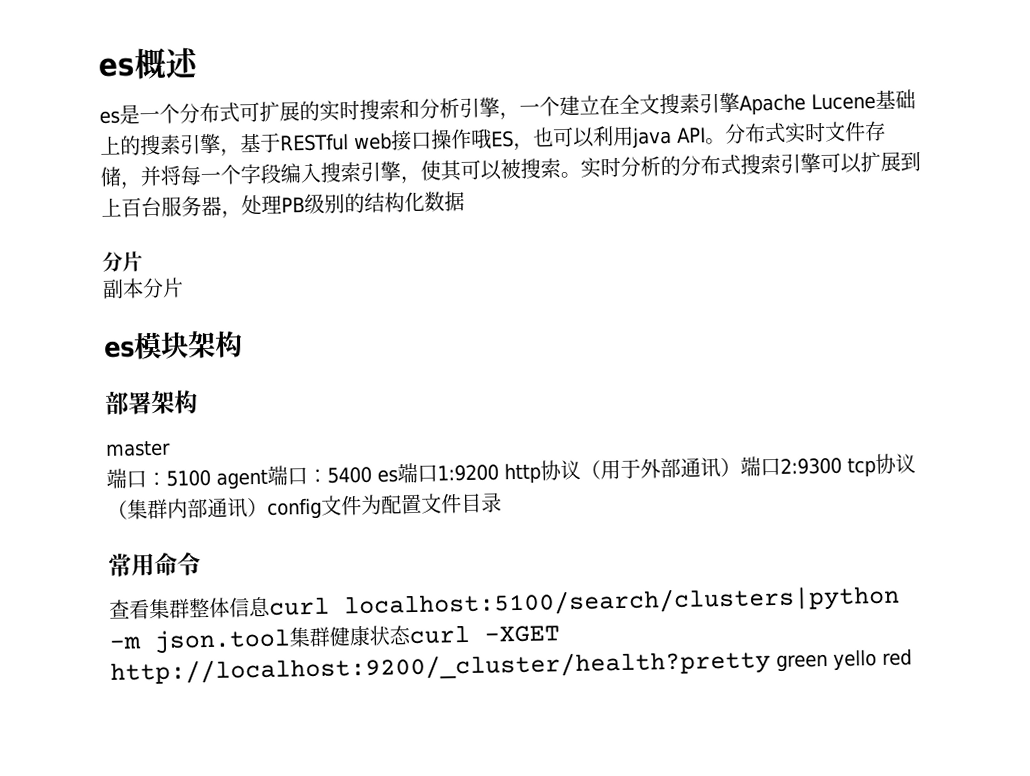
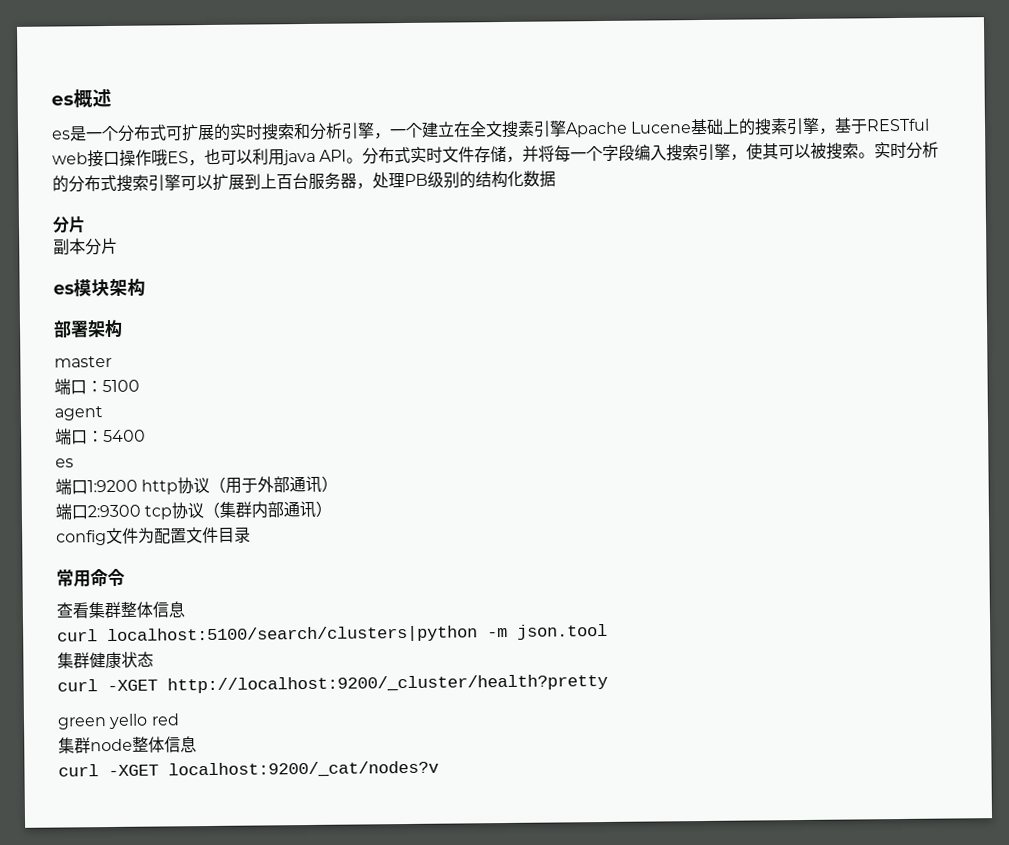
(211, 478) none -> (140, 386) //
(268, 479) none -> (103, 413) //
[377,469,398,483] es -> [55,458,74,468] // es //
(741, 467) none -> (339, 483) //
(268, 507) none -> (333, 508) //
(271, 607) none -> (185, 609) //
(291, 641) none -> (608, 631) //
(411, 635) none -> (154, 659) //
(771, 667) none -> (608, 683) //
(912, 657) none -> [58,736,197,754] [58,760,439,779] // 集群node整体信息 // curl -XGET localhost:9200/_cat/nodes?v

